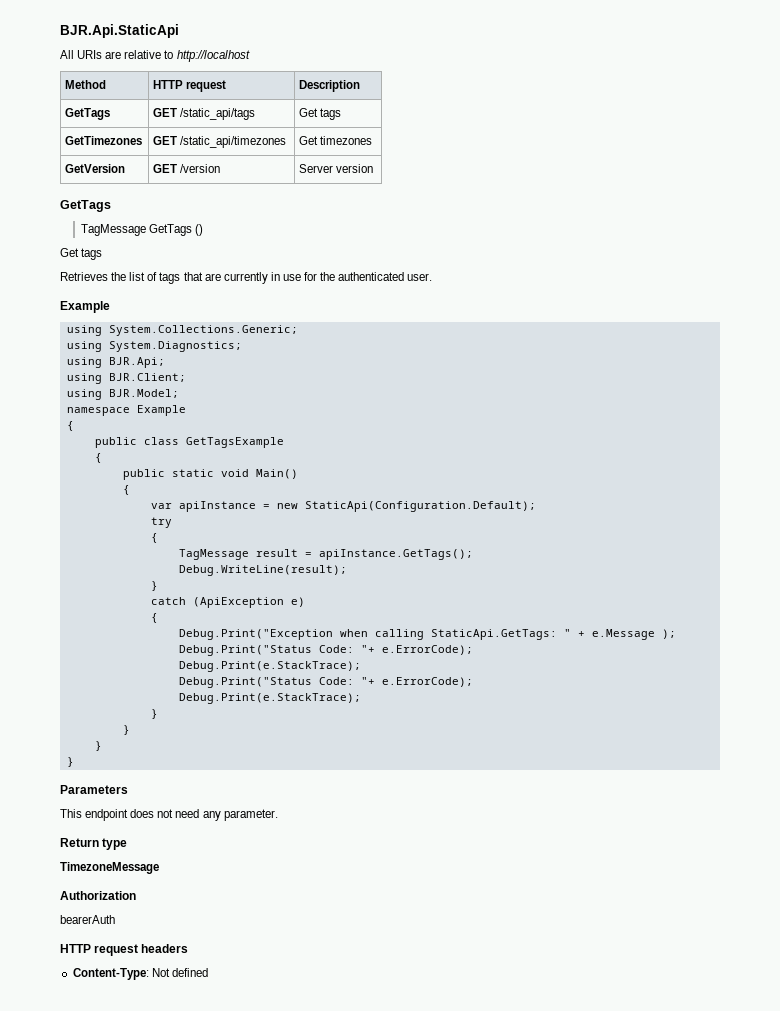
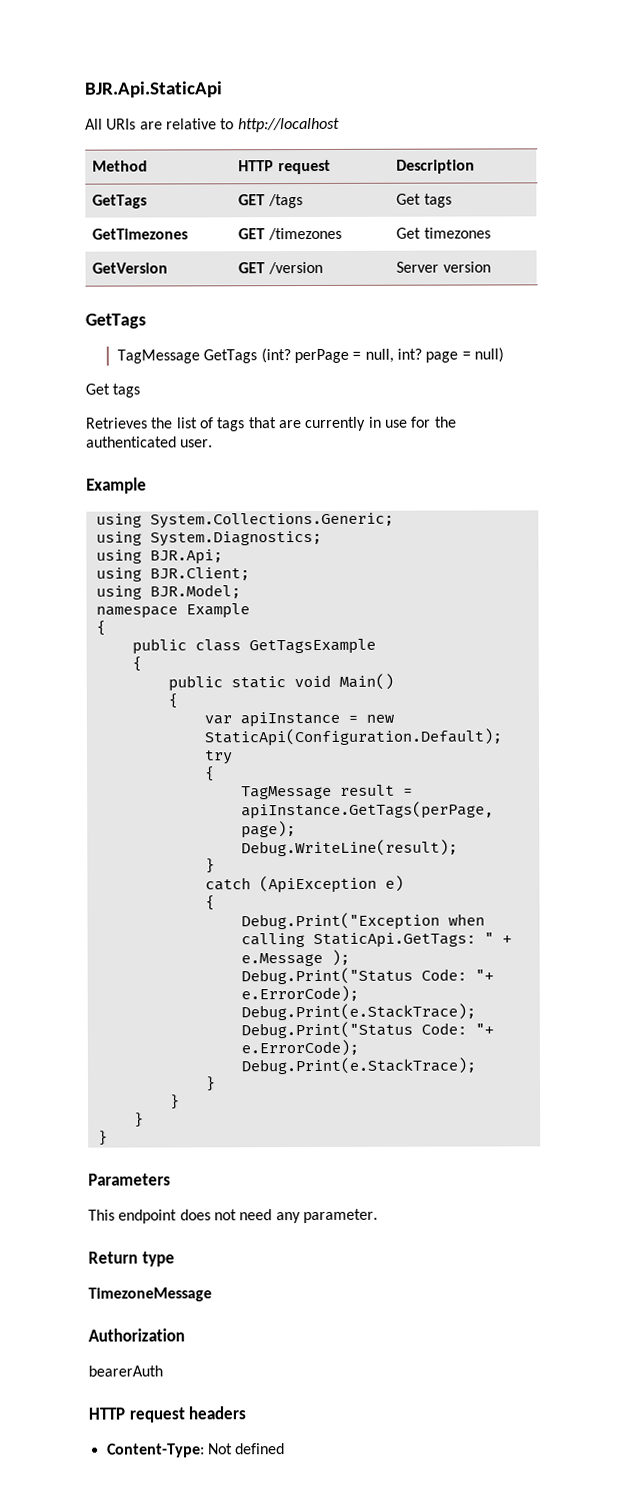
[180,108,256,120] /static_api/tags -> [267,194,303,209] /tags
[180,136,287,148] /static_api/timezones -> [267,227,342,241] /timezones
[195,224,204,236] () -> [260,347,504,364] (int? perPage = null, int? page = null)
[318,549,473,560] apiInstance.GetTags(); -> [240,801,494,820] [240,821,296,839] apiInstance.GetTags(perPage, page);

